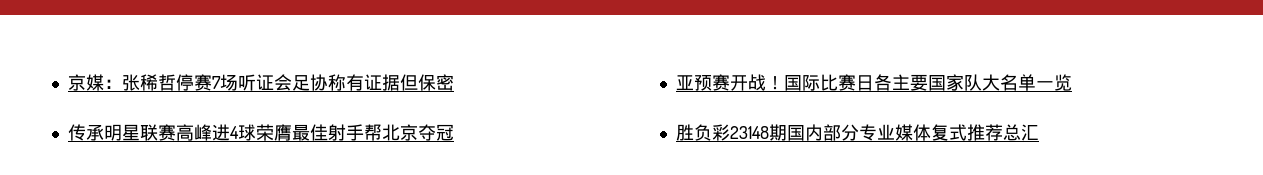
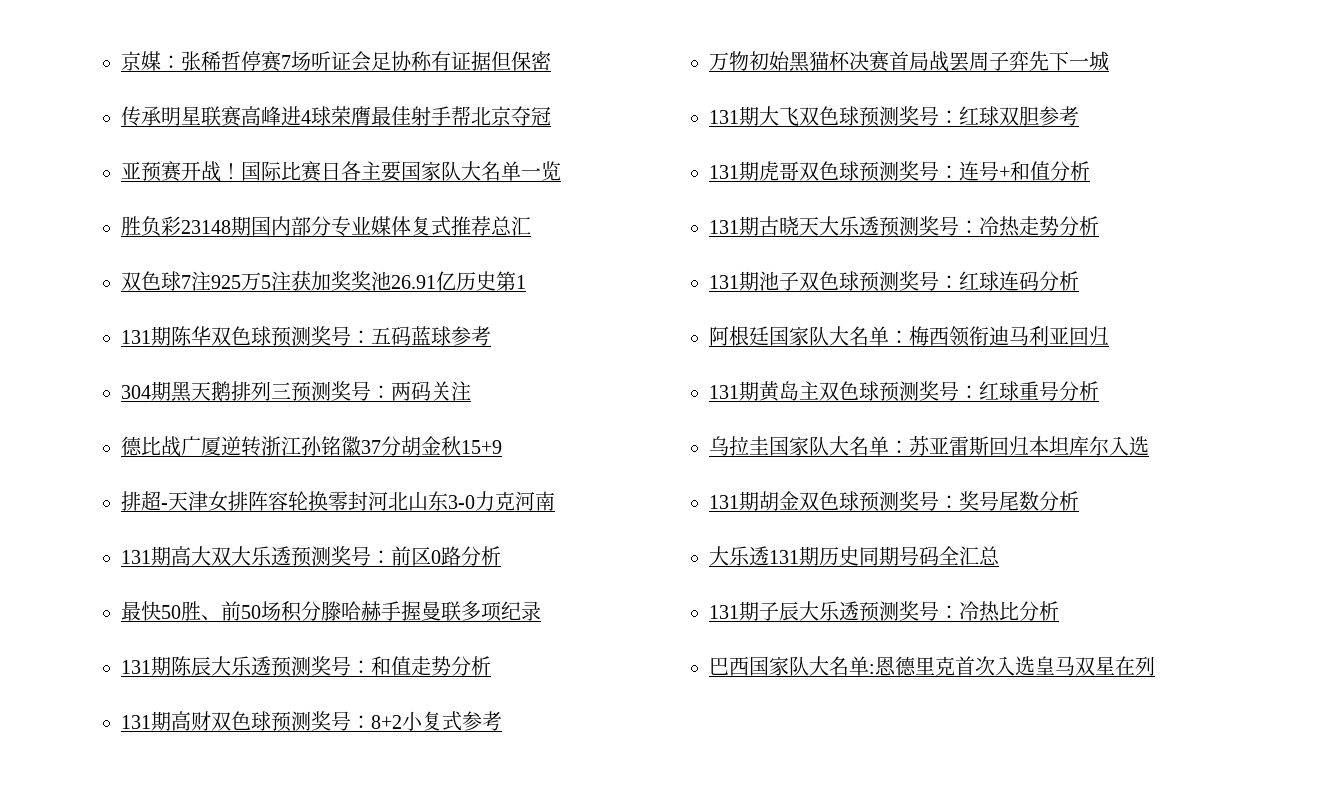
(1039, 132) none -> [121,271,526,291] [121,326,491,347] [121,381,471,402] [121,436,502,457] [121,491,555,512] [121,546,501,567] [121,601,541,622] [121,656,491,677] [121,711,502,732] [709,51,1109,72] [709,106,1079,127] [709,161,1090,182] [709,216,1099,237] [709,271,1079,292] [709,326,1109,347] [709,381,1099,402] [709,435,1149,456] [709,491,1079,512] [709,546,1000,566] [709,601,1059,622] [709,656,1155,676] // 双色球7注925万5注获加奖奖池26.91亿历史第1 // 131期陈华双色球预测奖号：五码蓝球参考 // 304期黑天鹅排列三预测奖号：两码关注 // 德比战广厦逆转浙江孙铭徽37分胡金秋15+9 // 排超-天津女排阵容轮换零封河北山东3-0力克河南 // 131期高大双大乐透预测奖号：前区0路分析 // 最快50胜、前50场积分滕哈赫手握曼联多项纪录 // 131期陈辰大乐透预测奖号：和值走势分析 // 131期高财双色球预测奖号：8+2小复式参考 // 万物初始黑猫杯决赛首局战罢周子弈先下一城 // 131期大飞双色球预测奖号：红球双胆参考 // 131期虎哥双色球预测奖号：连号+和值分析 // 131期古晓天大乐透预测奖号：冷热走势分析 // 131期池子双色球预测奖号：红球连码分析 // 阿根廷国家队大名单：梅西领衔迪马利亚回归 // 131期黄岛主双色球预测奖号：红球重号分析 // 乌拉圭国家队大名单：苏亚雷斯回归本坦库尔入选 // 131期胡金双色球预测奖号：奖号尾数分析 // 大乐透131期历史同期号码全汇总 // 131期子辰大乐透预测奖号：冷热比分析 // 巴西国家队大名单:恩德里克首次入选皇马双星在列

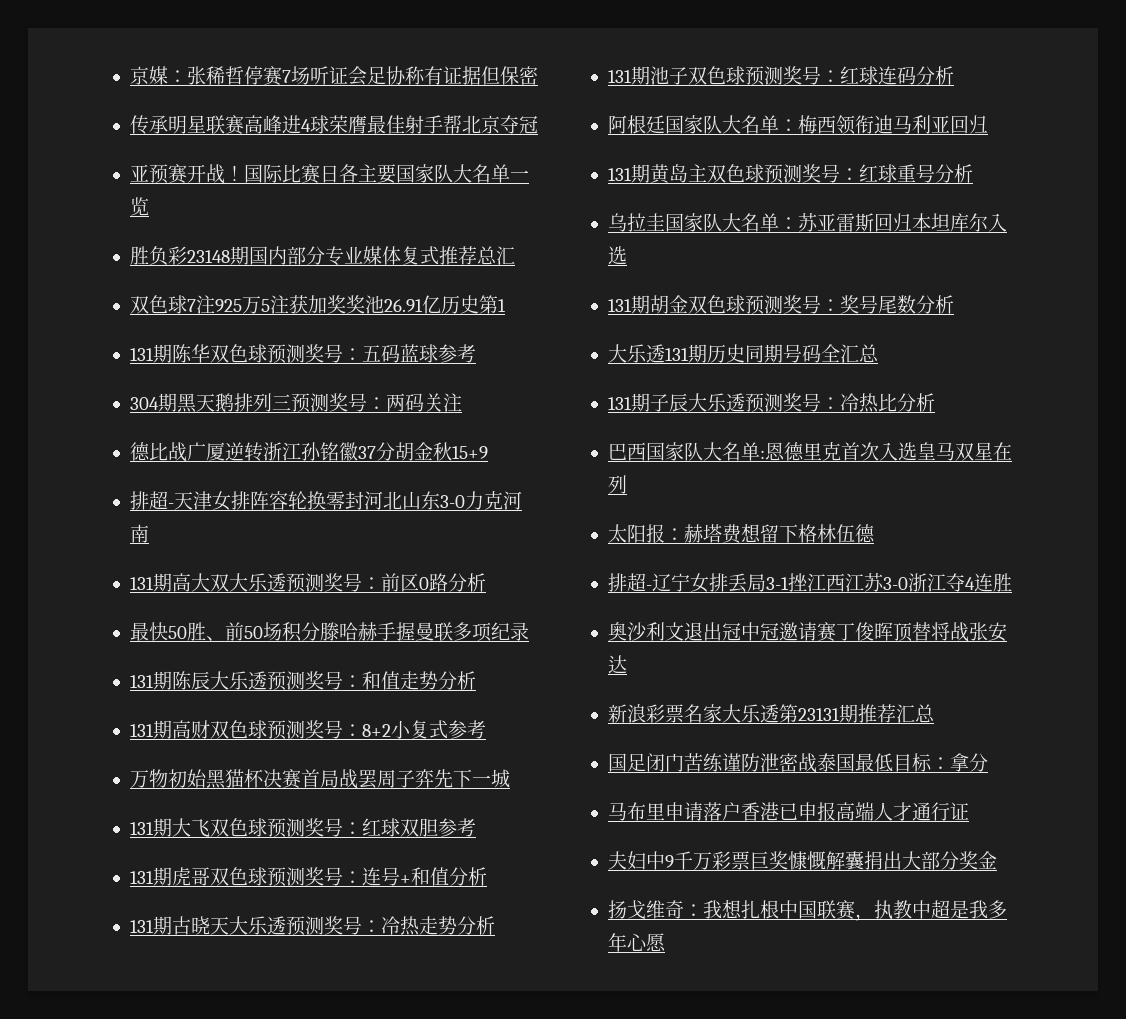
(1155, 666) none -> [607,523,875,544] [607,573,1012,593] [607,622,1007,642] [607,655,627,674] [607,704,935,723] [607,753,988,773] [607,802,969,821] [607,851,997,870] [607,899,1007,921] [607,933,666,952] // 太阳报：赫塔费想留下格林伍德 // 排超-辽宁女排丢局3-1挫江西江苏3-0浙江夺4连胜 // 奥沙利文退出冠中冠邀请赛丁俊晖顶替将战张安达 // 新浪彩票名家大乐透第23131期推荐汇总 // 国足闭门苦练谨防泄密战泰国最低目标：拿分 // 马布里申请落户香港已申报高端人才通行证 // 夫妇中9千万彩票巨奖慷慨解囊捐出大部分奖金 // 扬戈维奇：我想扎根中国联赛，执教中超是我多年心愿

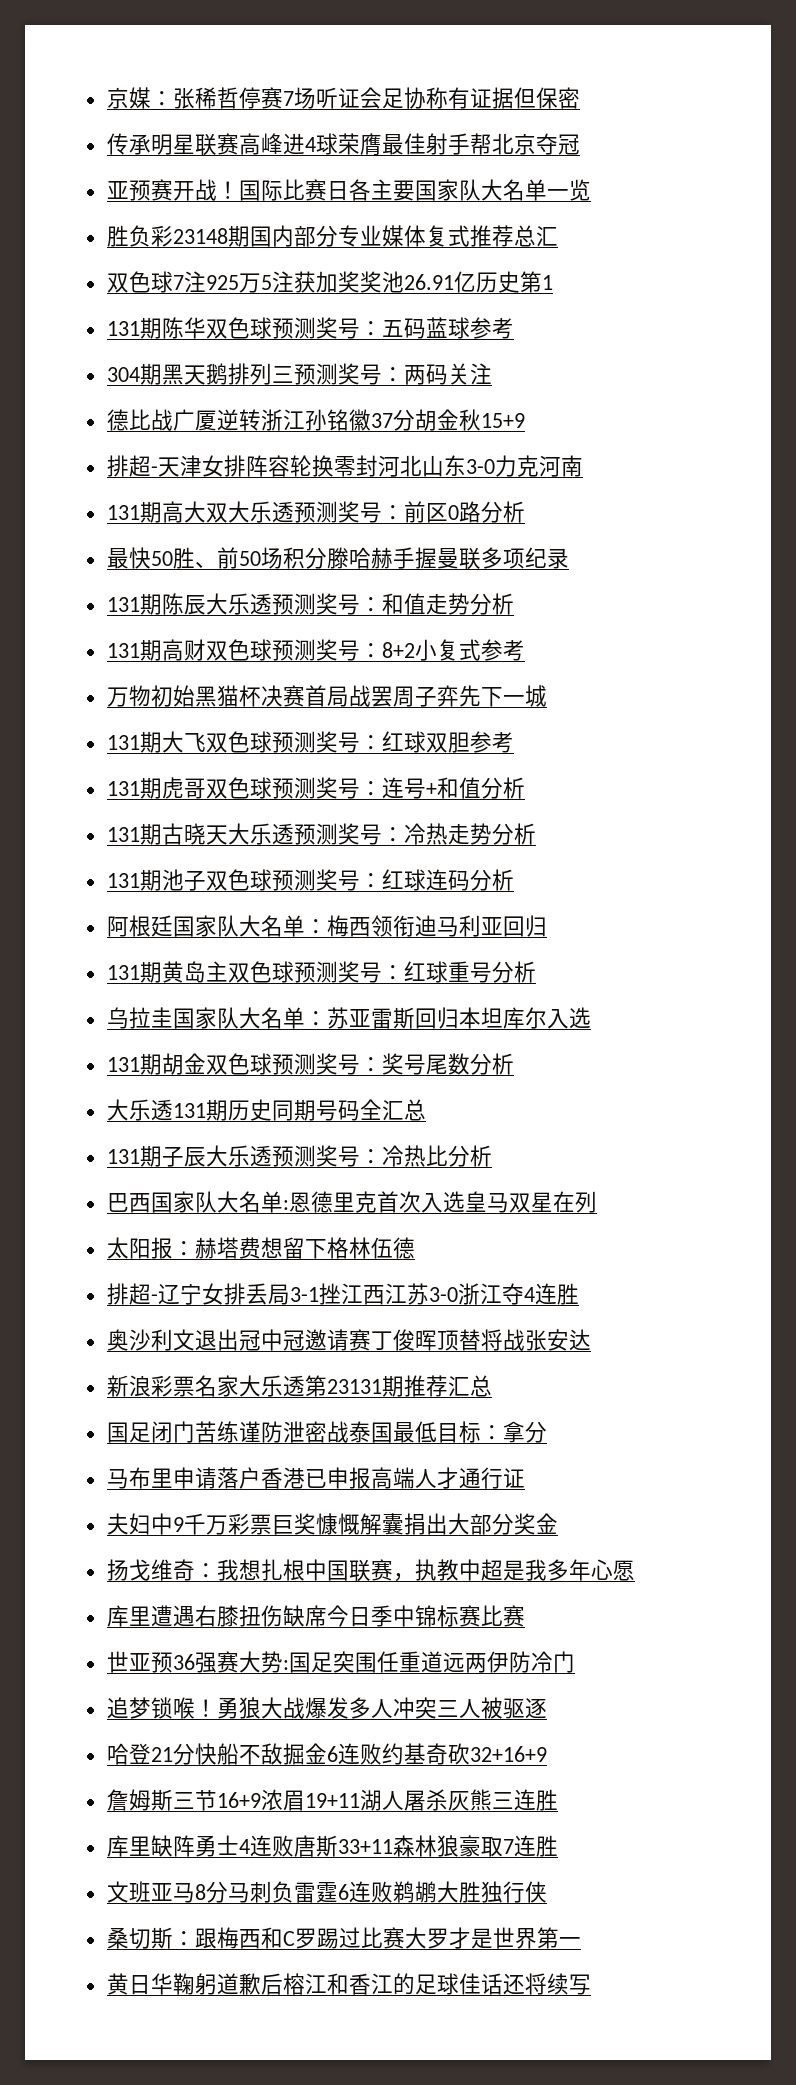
(666, 942) none -> [106,1605,525,1627] [106,1651,575,1673] [106,1697,547,1719] [106,1743,547,1765] [106,1789,558,1811] [106,1835,558,1857] [106,1881,547,1903] [106,1927,581,1949] [106,1973,591,1995] // 库里遭遇右膝扭伤缺席今日季中锦标赛比赛 // 世亚预36强赛大势:国足突围任重道远两伊防冷门 // 追梦锁喉！勇狼大战爆发多人冲突三人被驱逐 // 哈登21分快船不敌掘金6连败约基奇砍32+16+9 // 詹姆斯三节16+9浓眉19+11湖人屠杀灰熊三连胜 // 库里缺阵勇士4连败唐斯33+11森林狼豪取7连胜 // 文班亚马8分马刺负雷霆6连败鹈鹕大胜独行侠 // 桑切斯：跟梅西和C罗踢过比赛大罗才是世界第一 // 黄日华鞠躬道歉后榕江和香江的足球佳话还将续写

